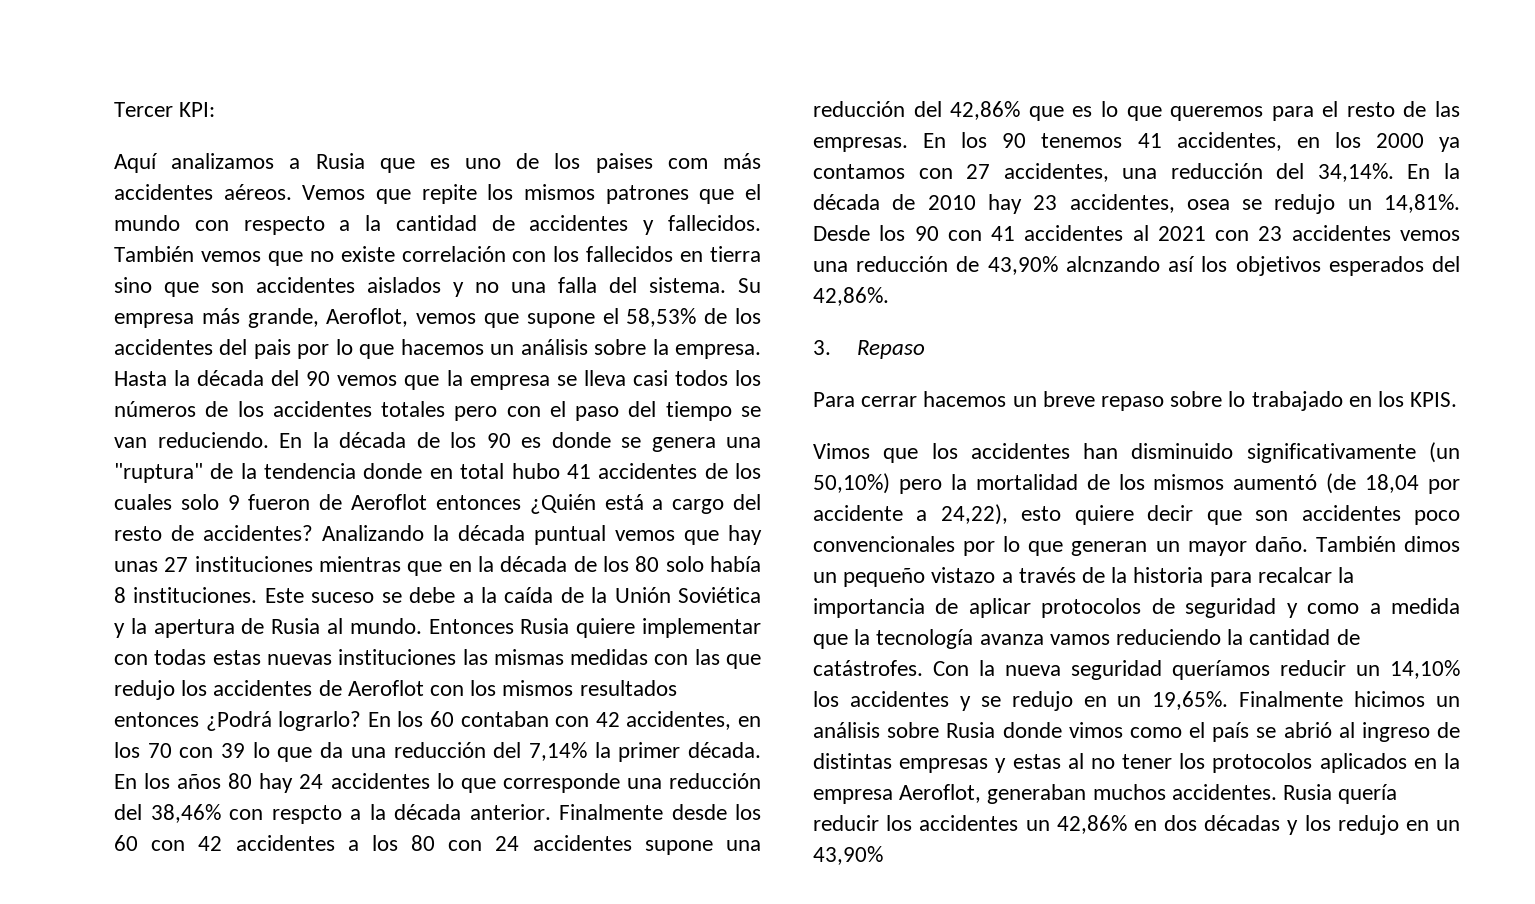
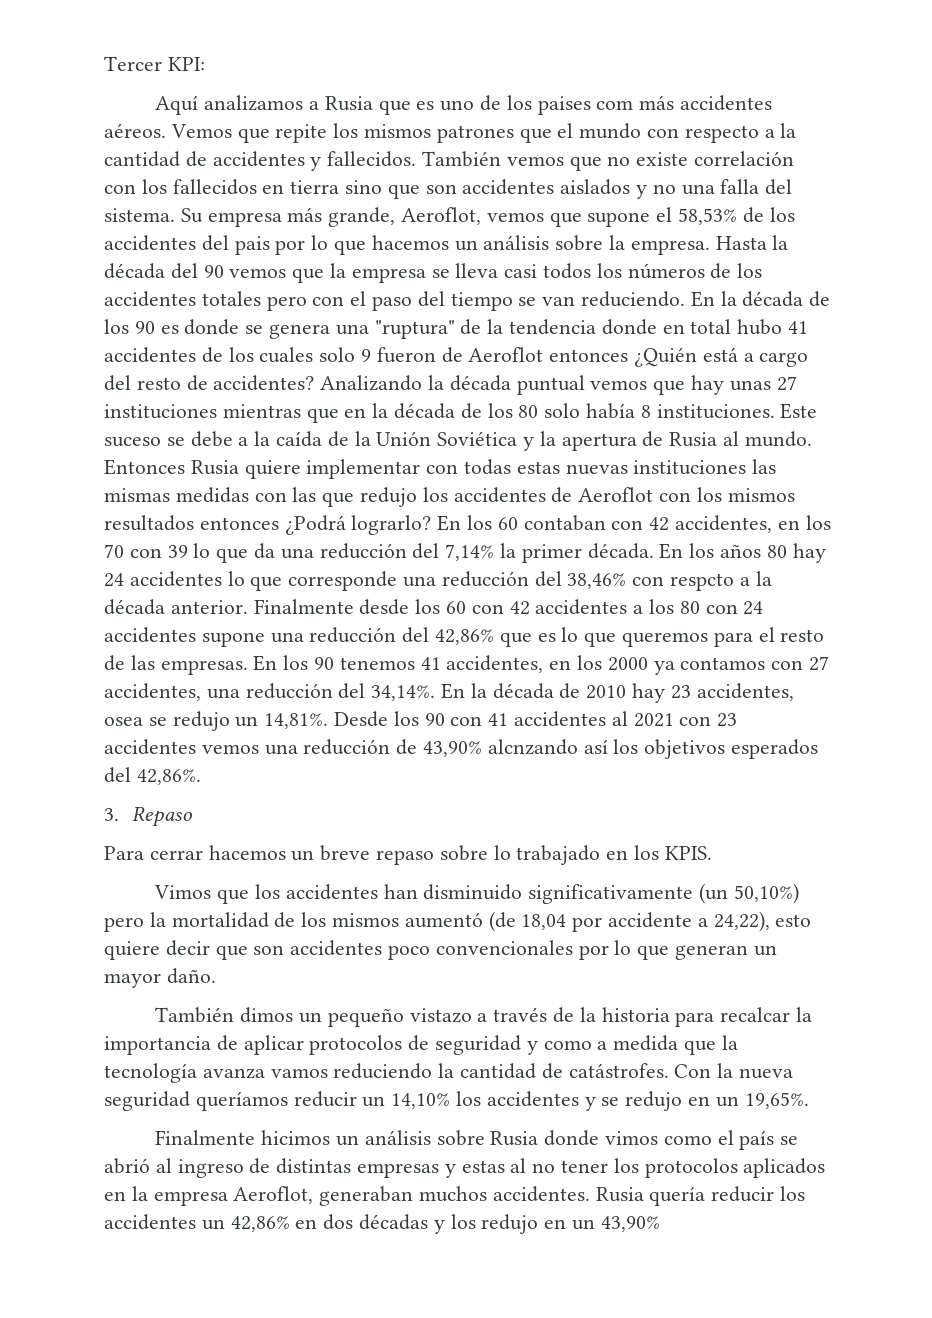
(1308, 544) none -> (216, 976) //
(1229, 700) none -> (809, 1100) //

